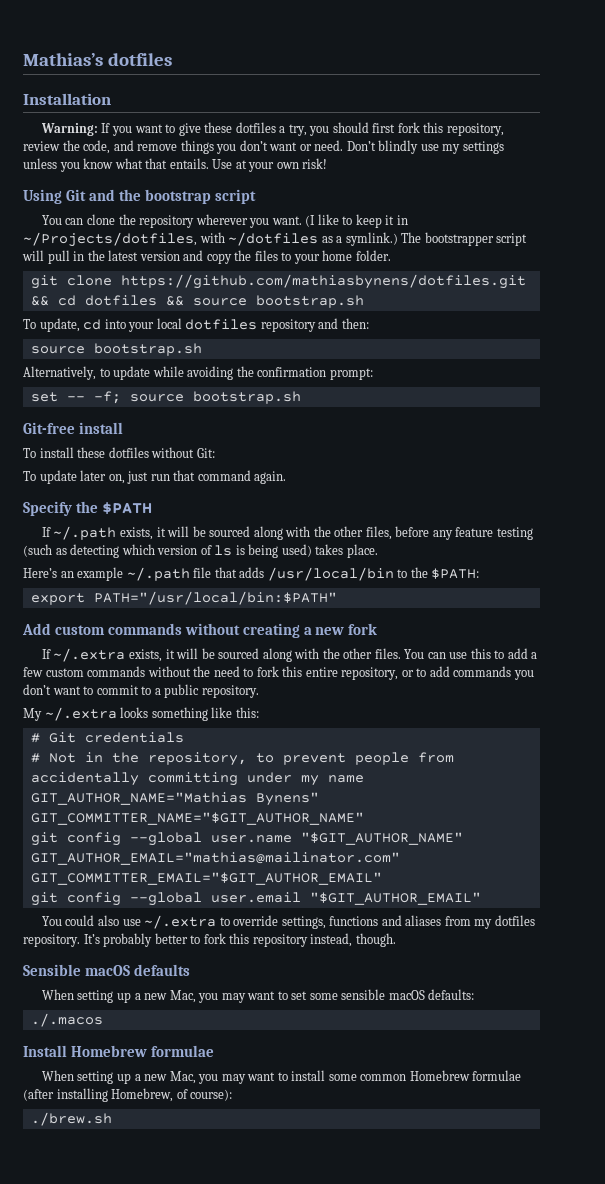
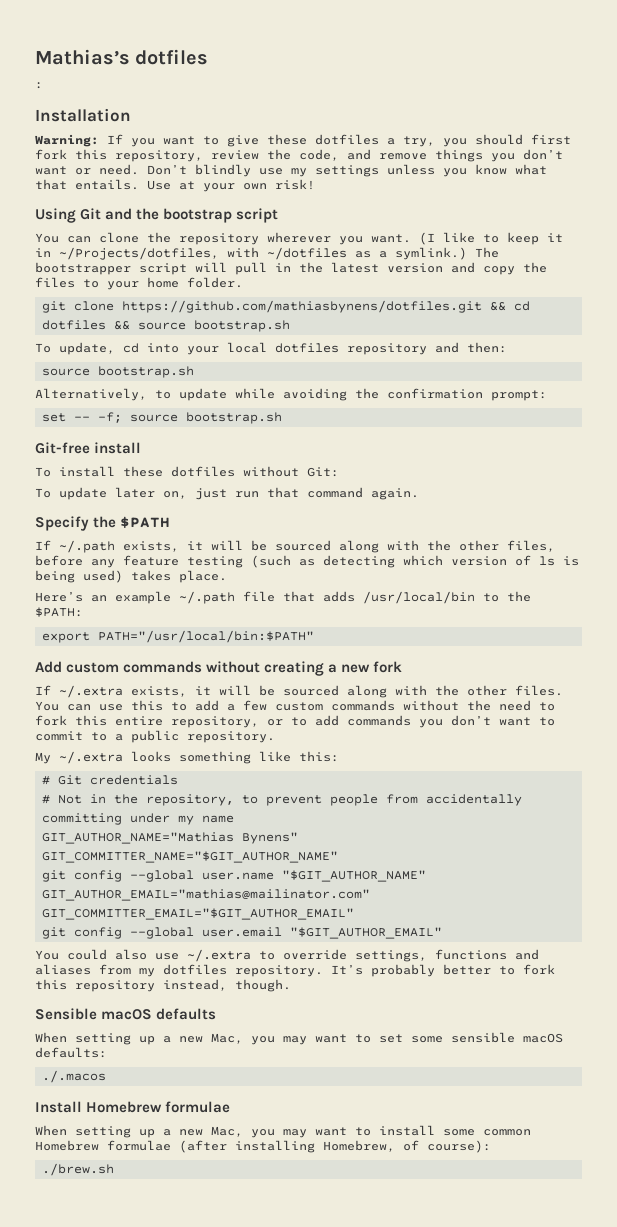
(172, 59) none -> [35,82,43,89] // :

